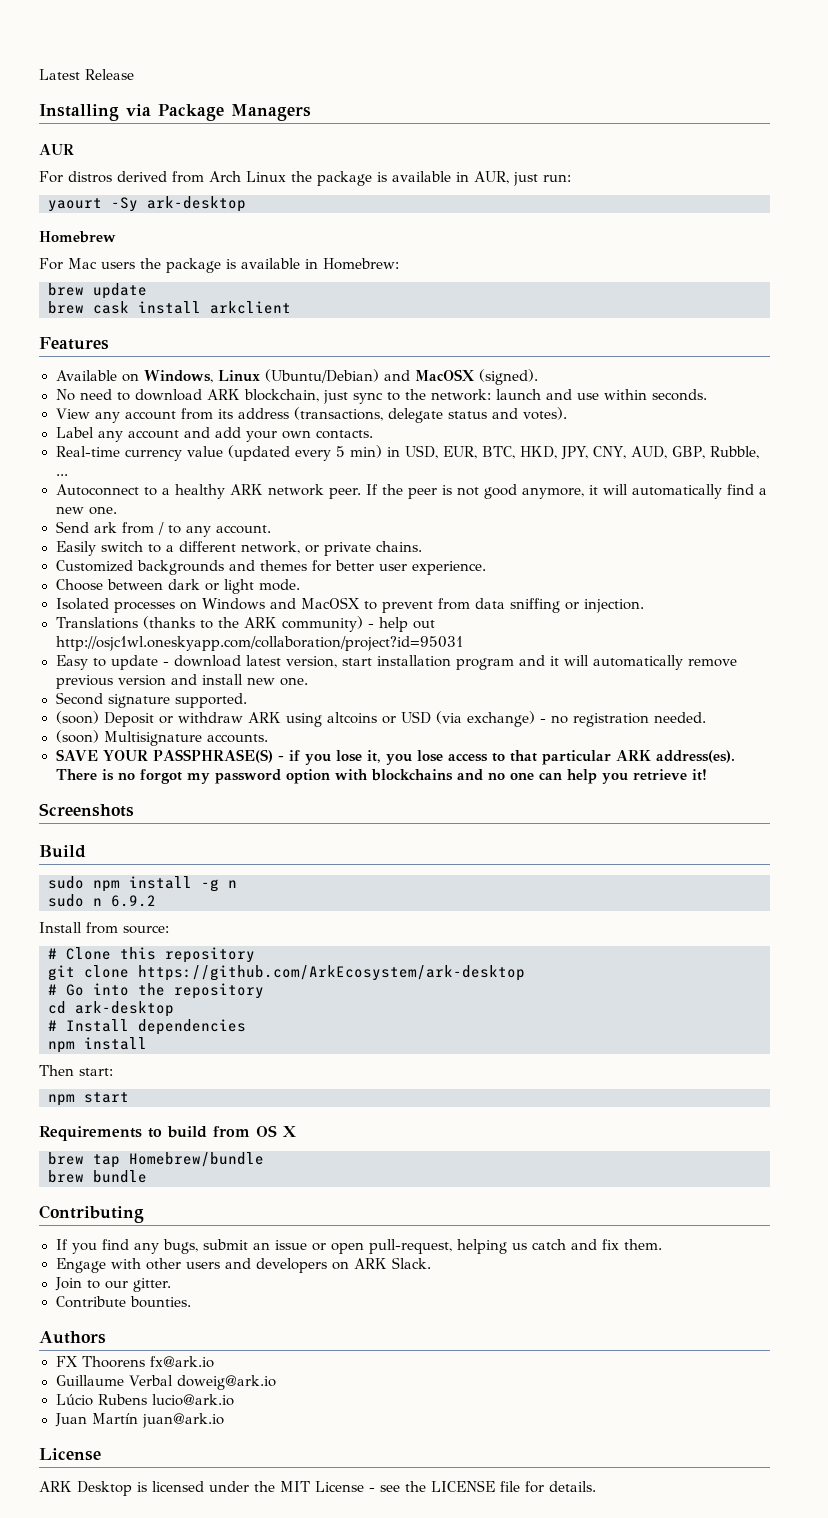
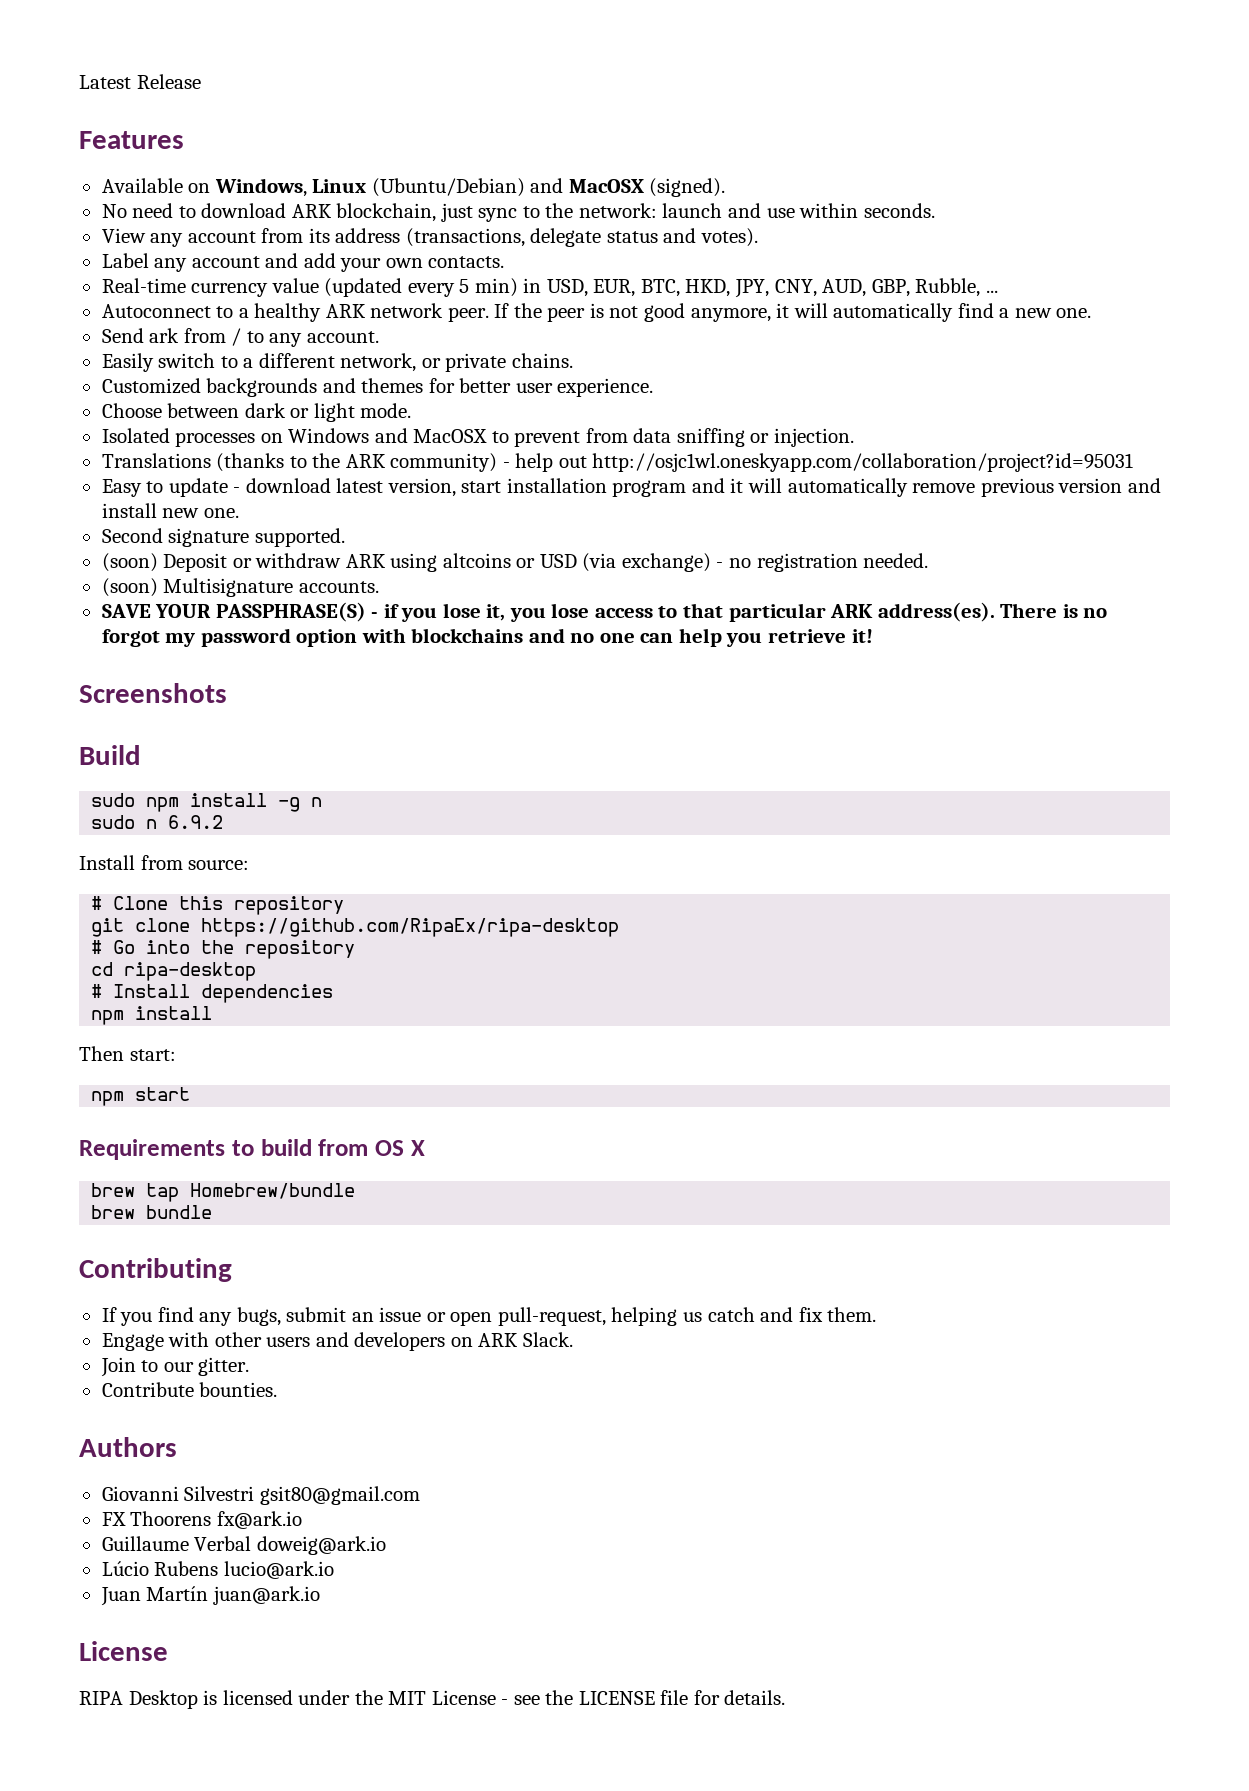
[39,104,311,121] [39,144,74,155] [39,171,571,186] [48,196,246,212] [39,231,116,243] [39,258,399,273] [48,283,147,299] [48,301,291,314] // Installing via Package Managers // AUR // For distros derived from Arch Linux the package is available in AUR, just run: // yaourt -Sy ark-desktop // Homebrew // For Mac users the package is available in Homebrew: // brew update // brew cask install arkclient -> (201, 81) none
[138,965,525,981] https://github.com/ArkEcosystem/ark-desktop -> [201,918,620,937] https://github.com/RipaEx/ripa-desktop
[75,1001,174,1017] ark-desktop -> [124,962,257,981] ripa-desktop
(106, 1337) none -> [101,1486,420,1505] // Giovanni Silvestri gsit80@gmail.com
[39,1481,72,1492] ARK -> [79,1691,123,1705] RIPA

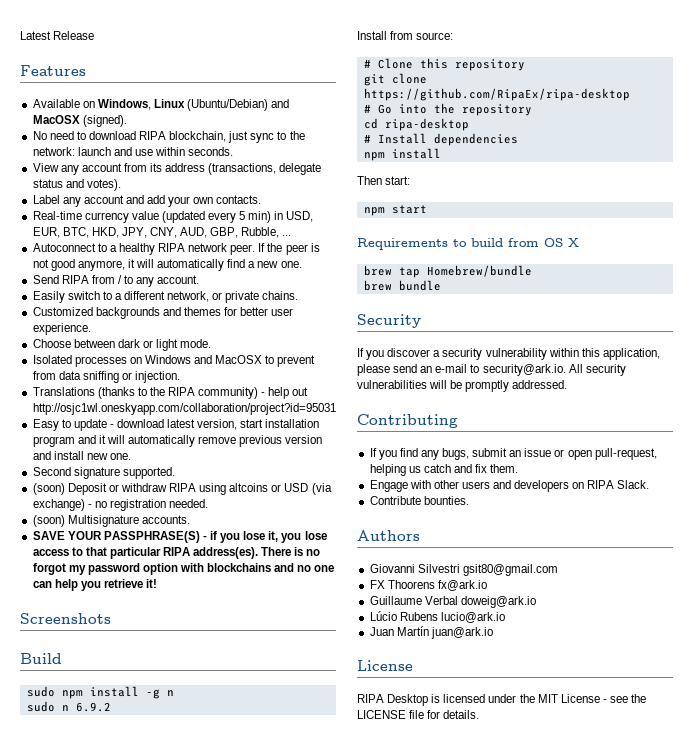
[291,204,332,218] ARK -> [139,131,167,140] RIPA
[325,304,366,318] ARK -> [158,243,186,252] RIPA
[149,328,180,343] ark -> [61,275,89,284] RIPA
[345,454,386,468] ARK -> [168,387,196,396] RIPA
[345,554,386,568] ARK -> [169,483,197,492] RIPA
[830,604,874,618] ARK -> [163,547,191,556] RIPA
(213, 1212) none -> [357,314,421,328] [357,348,660,360] [357,364,626,376] [357,380,568,392] // Security // If you discover a security vulnerability within this application, please send an e-mail to security@ark.io. All security vulnerabilities will be promptly addressed.
[478,1333,519,1347] ARK -> [587,480,615,489] RIPA
[100,1357,250,1377] // Join to our gitter. -> (650, 484) none

